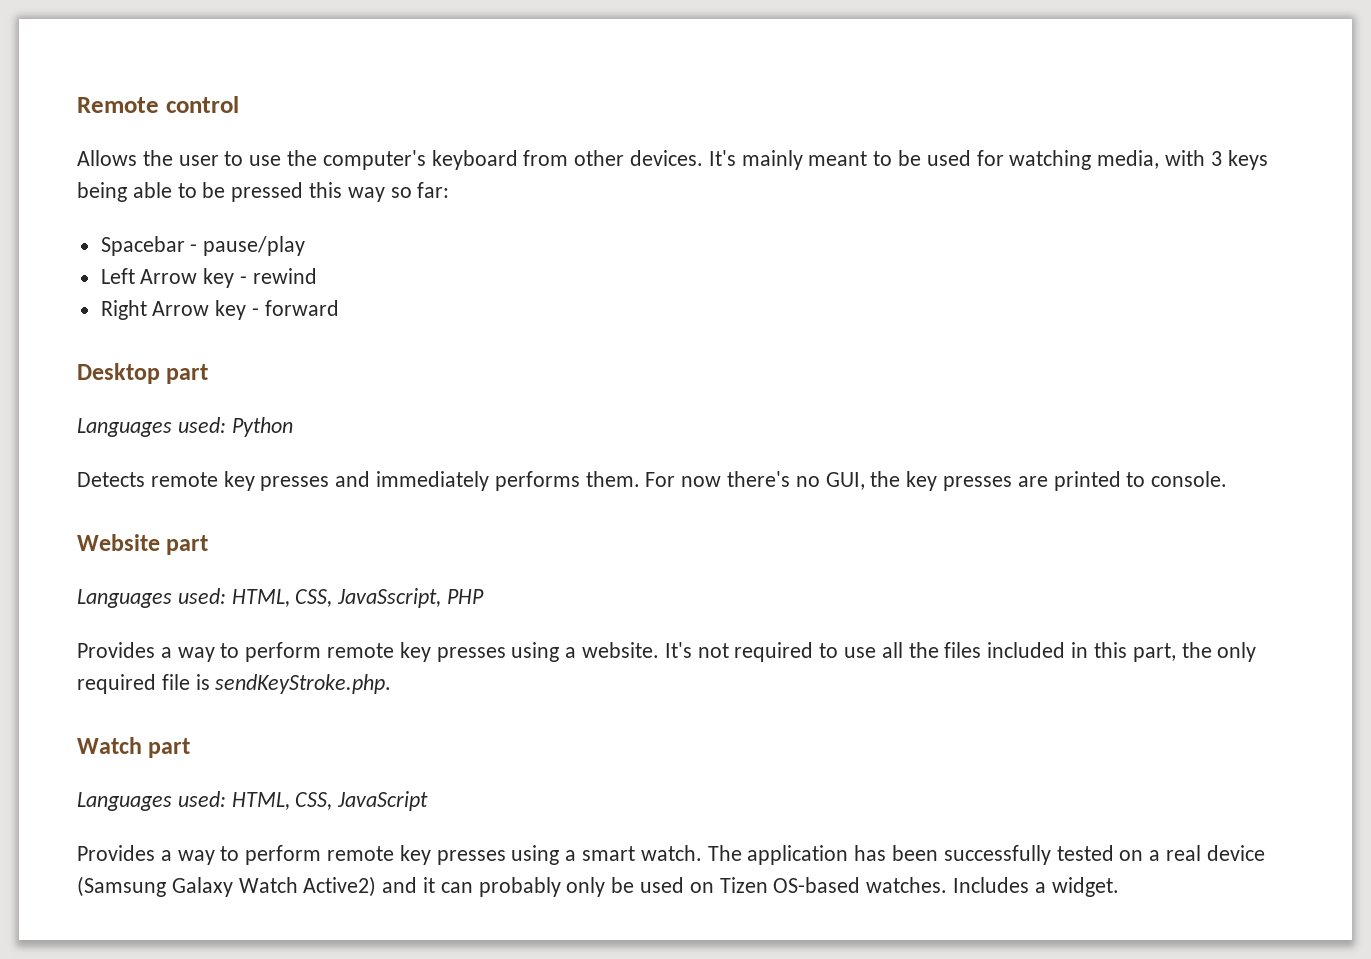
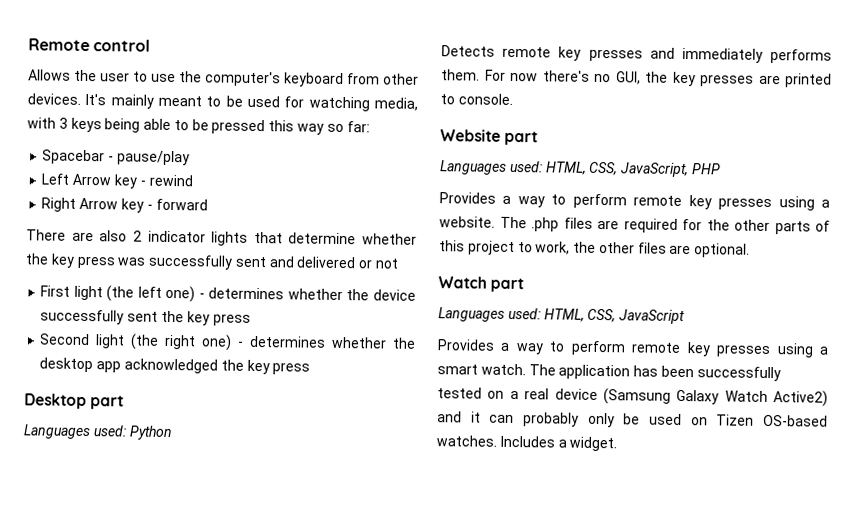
(339, 308) none -> [26,229,417,246] [25,253,400,270] [40,285,417,303] [40,309,251,326] [39,333,416,351] [39,357,311,375] // There are also 2 indicator lights that determine whether the key press was successfully sent and delivered or not // First light (the left one) - determines whether the device successfully sent the key press // Second light (the right one) - determines whether the desktop app acknowledged the key press
[337,588,442,608] JavaSscript, -> [620,162,690,178] JavaScript,
[664,642,1257,662] [77,674,392,694] It's not required to use all the files included in this part, the only required file is sendKeyStroke.php. -> [499,216,830,235] [439,240,751,258] The .php files are required for the other parts of this project to work, the other files are optional.

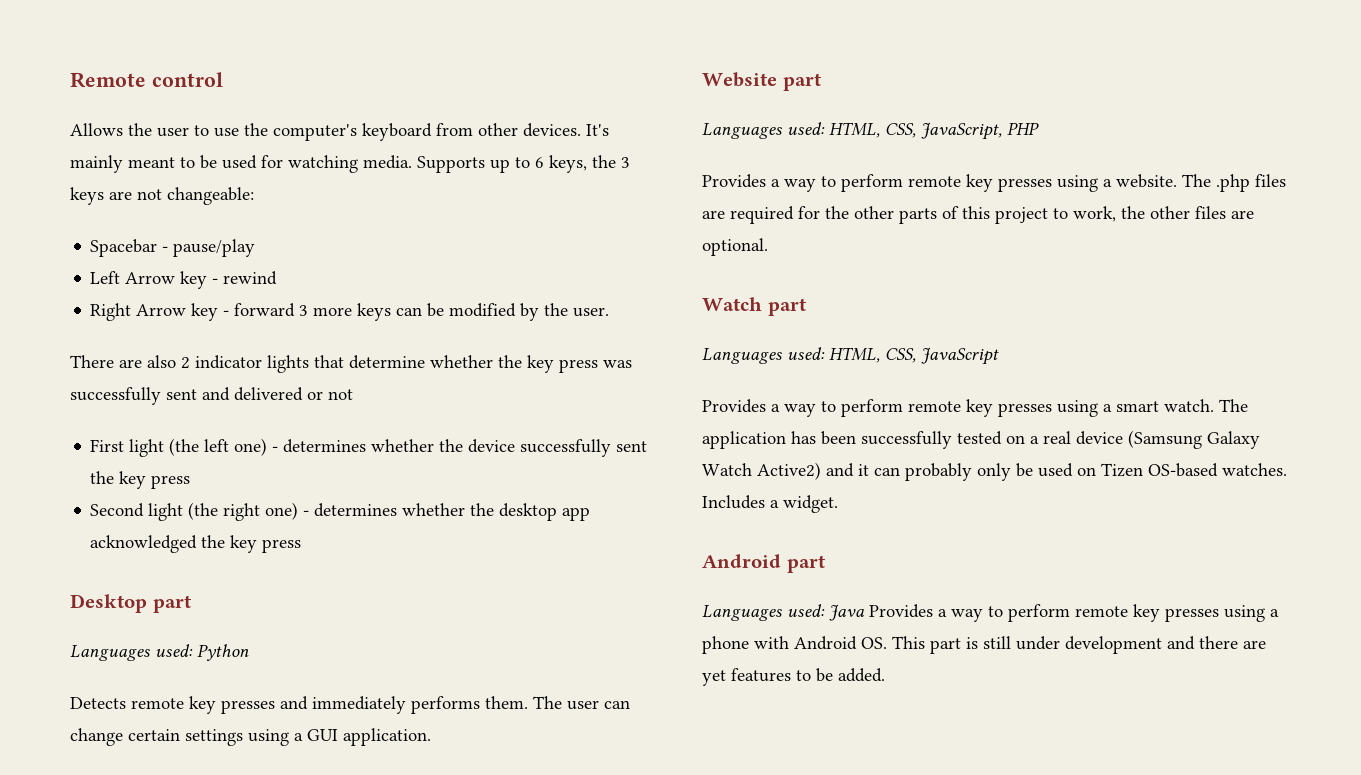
[374,97,418,111] [27,117,370,135] media, with 3 keys being able to be pressed this way so far: -> [363,155,630,173] [70,187,254,205] media. Supports up to 6 keys, the 3 keys are not changeable:
(208, 204) none -> [299,303,610,321] 3 more keys can be modified by the user.
[484,69,832,88] [440,93,513,105] For now there's no GUI, the key presses are printed to console. -> [533,696,630,710] [70,728,431,746] The user can change certain settings using a GUI application.
(618, 444) none -> [702,554,825,573] [702,604,1279,622] [702,636,1266,654] [702,668,885,686] // Android part // Languages used: Java Provides a way to perform remote key presses using a phone with Android OS. This part is still under development and there are yet features to be added.

